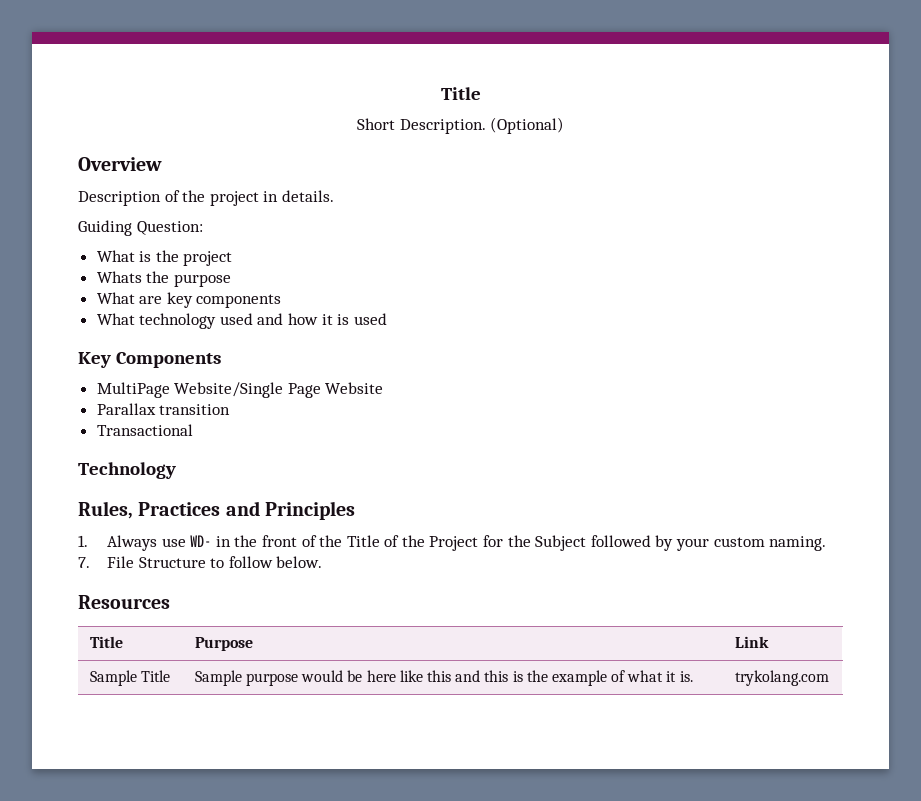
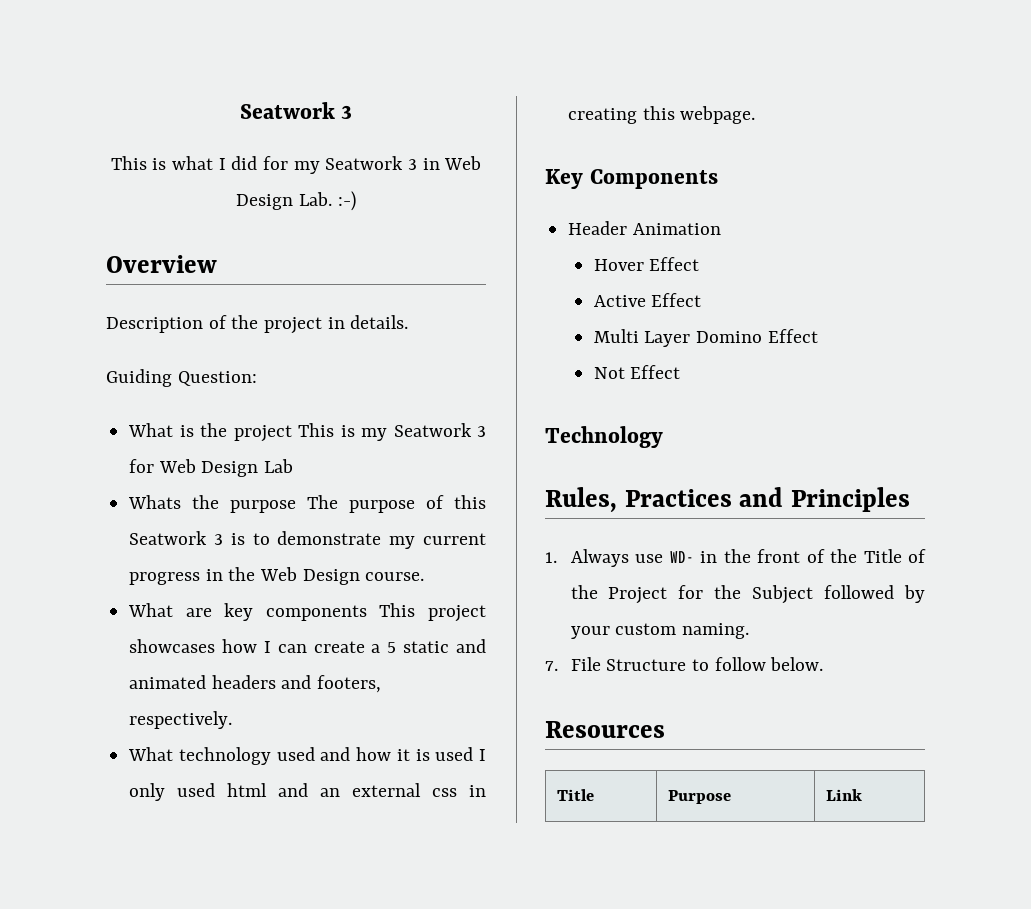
[440,87,481,100] [356,117,565,134] Title // Short Description. (Optional) -> [239,102,353,119] [110,156,482,174] [236,191,356,211] Seatwork 3 // This is what I did for my Seatwork 3 in Web Design Lab. :-)
[96,271,231,287] [96,292,282,308] // Whats the purpose // What are key components -> [298,423,486,441] [129,459,294,477] [128,495,486,513] [129,531,486,549] [129,567,425,585] [128,603,486,622] [129,639,486,653] [129,675,382,693] [129,711,233,729] This is my Seatwork 3 for Web Design Lab // Whats the purpose The purpose of this Seatwork 3 is to demonstrate my current progress in the Web Design course. // What are key components This project showcases how I can create a 5 static and animated headers and footers, respectively.
[78,352,221,368] [96,382,384,398] [96,403,231,415] [96,424,193,436] // Key Components // MultiPage Website/Single Page Website // Parallax transition // Transactional -> [479,749,486,761] [129,783,486,801] [568,106,756,124] [545,169,718,189] [568,221,721,235] [593,257,700,271] [593,293,702,307] [593,329,818,347] [593,365,681,379] I only used html and an external css in creating this webpage. // Key Components // Header Animation // Hover Effect // Active Effect // Multi Layer Domino Effect // Not Effect
[89,670,171,686] [194,670,693,686] [734,670,829,686] // Sample Title | Sample purpose would be here like this and this is the example of what it is. | trykolang.com -> (863, 795) none

